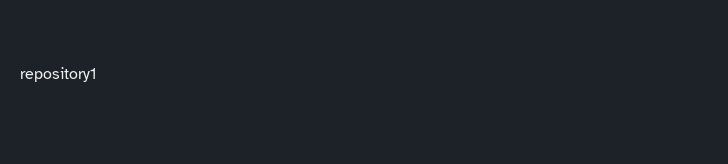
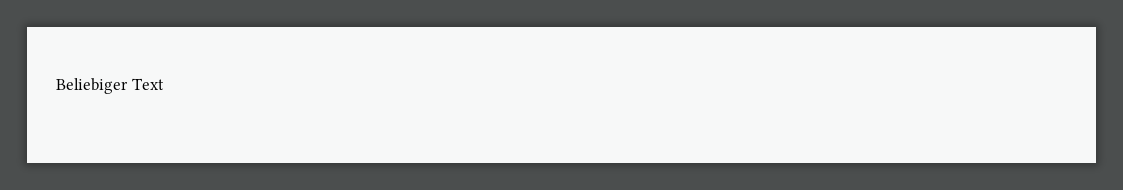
[20,67,96,82] repository1 -> [56,78,164,94] Beliebiger Text

